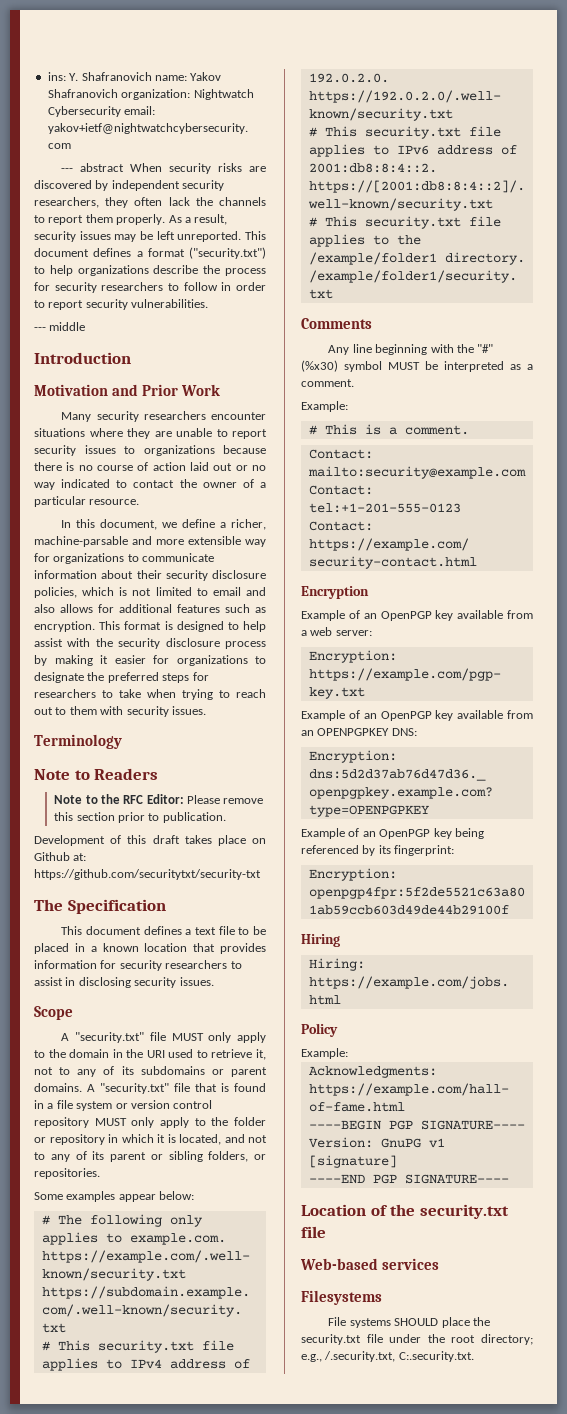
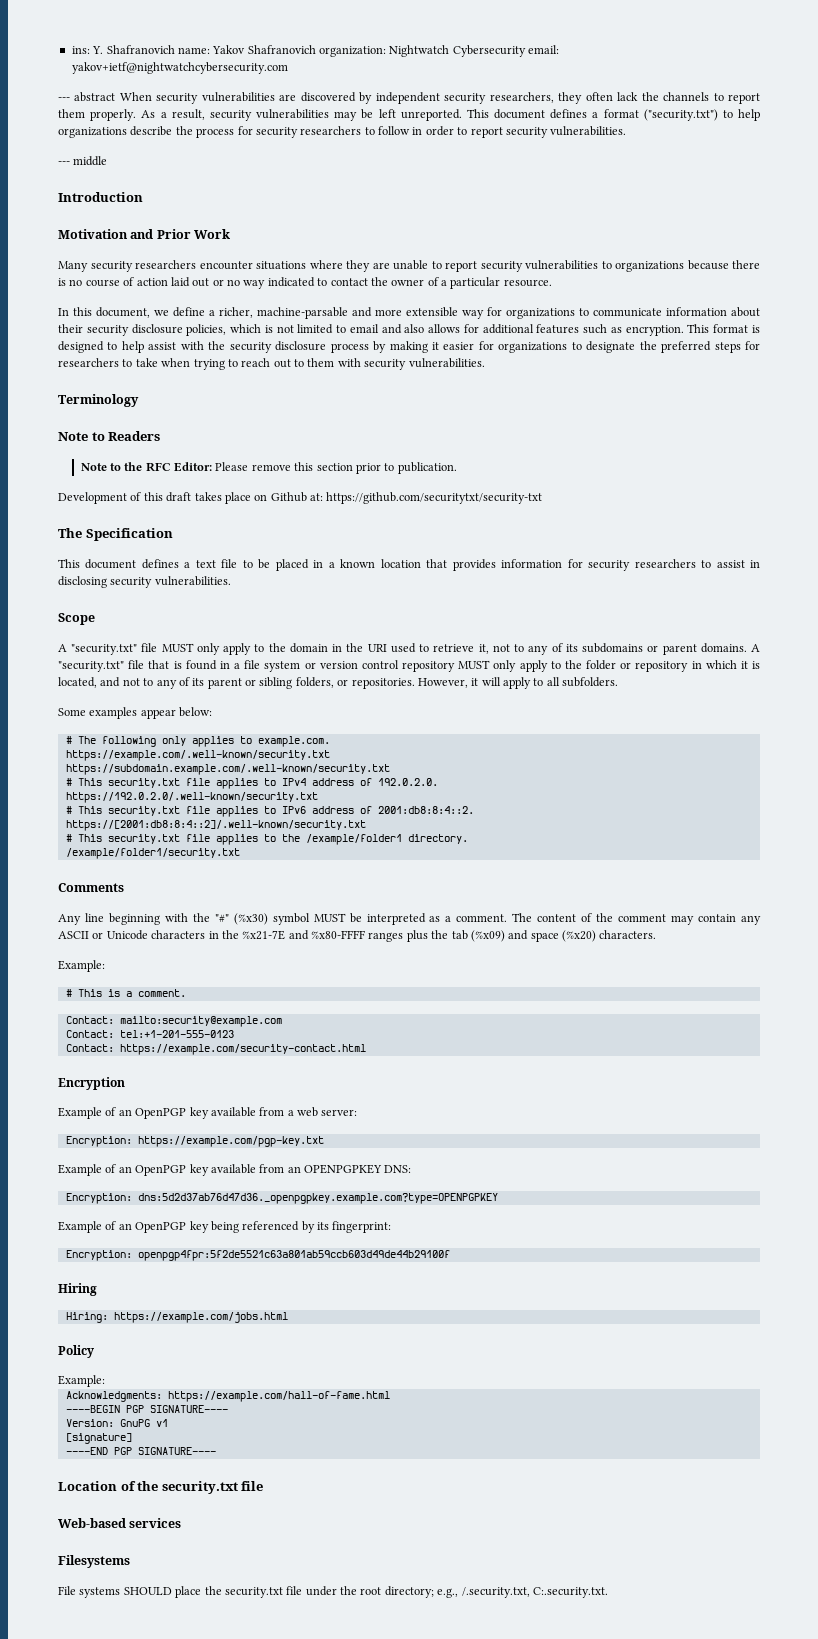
[218,163,243,172] risks -> [201,92,275,102] vulnerabilities
[79,231,111,240] issues -> [256,109,329,119] vulnerabilities
[84,445,116,454] issues -> [525,260,598,270] vulnerabilities
[171,706,206,715] issues. -> [408,358,485,368] vulnerabilities.
[179,977,214,986] issues. -> [154,576,231,586] vulnerabilities.
(100, 1173) none -> [417,677,619,689] However, it will apply to all subfolders.
(354, 383) none -> [512,913,762,925] [58,930,657,942] The content of the comment may contain any ASCII or Unicode characters in the %x21-7E and %x80-FFFF ranges plus the tab (%x09) and space (%x20) characters.

